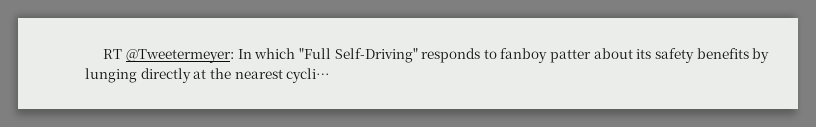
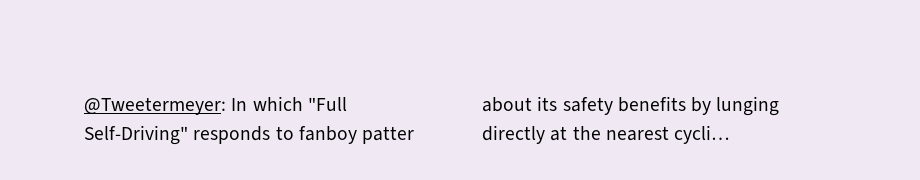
[103,49,123,59] RT -> (84, 106) none

